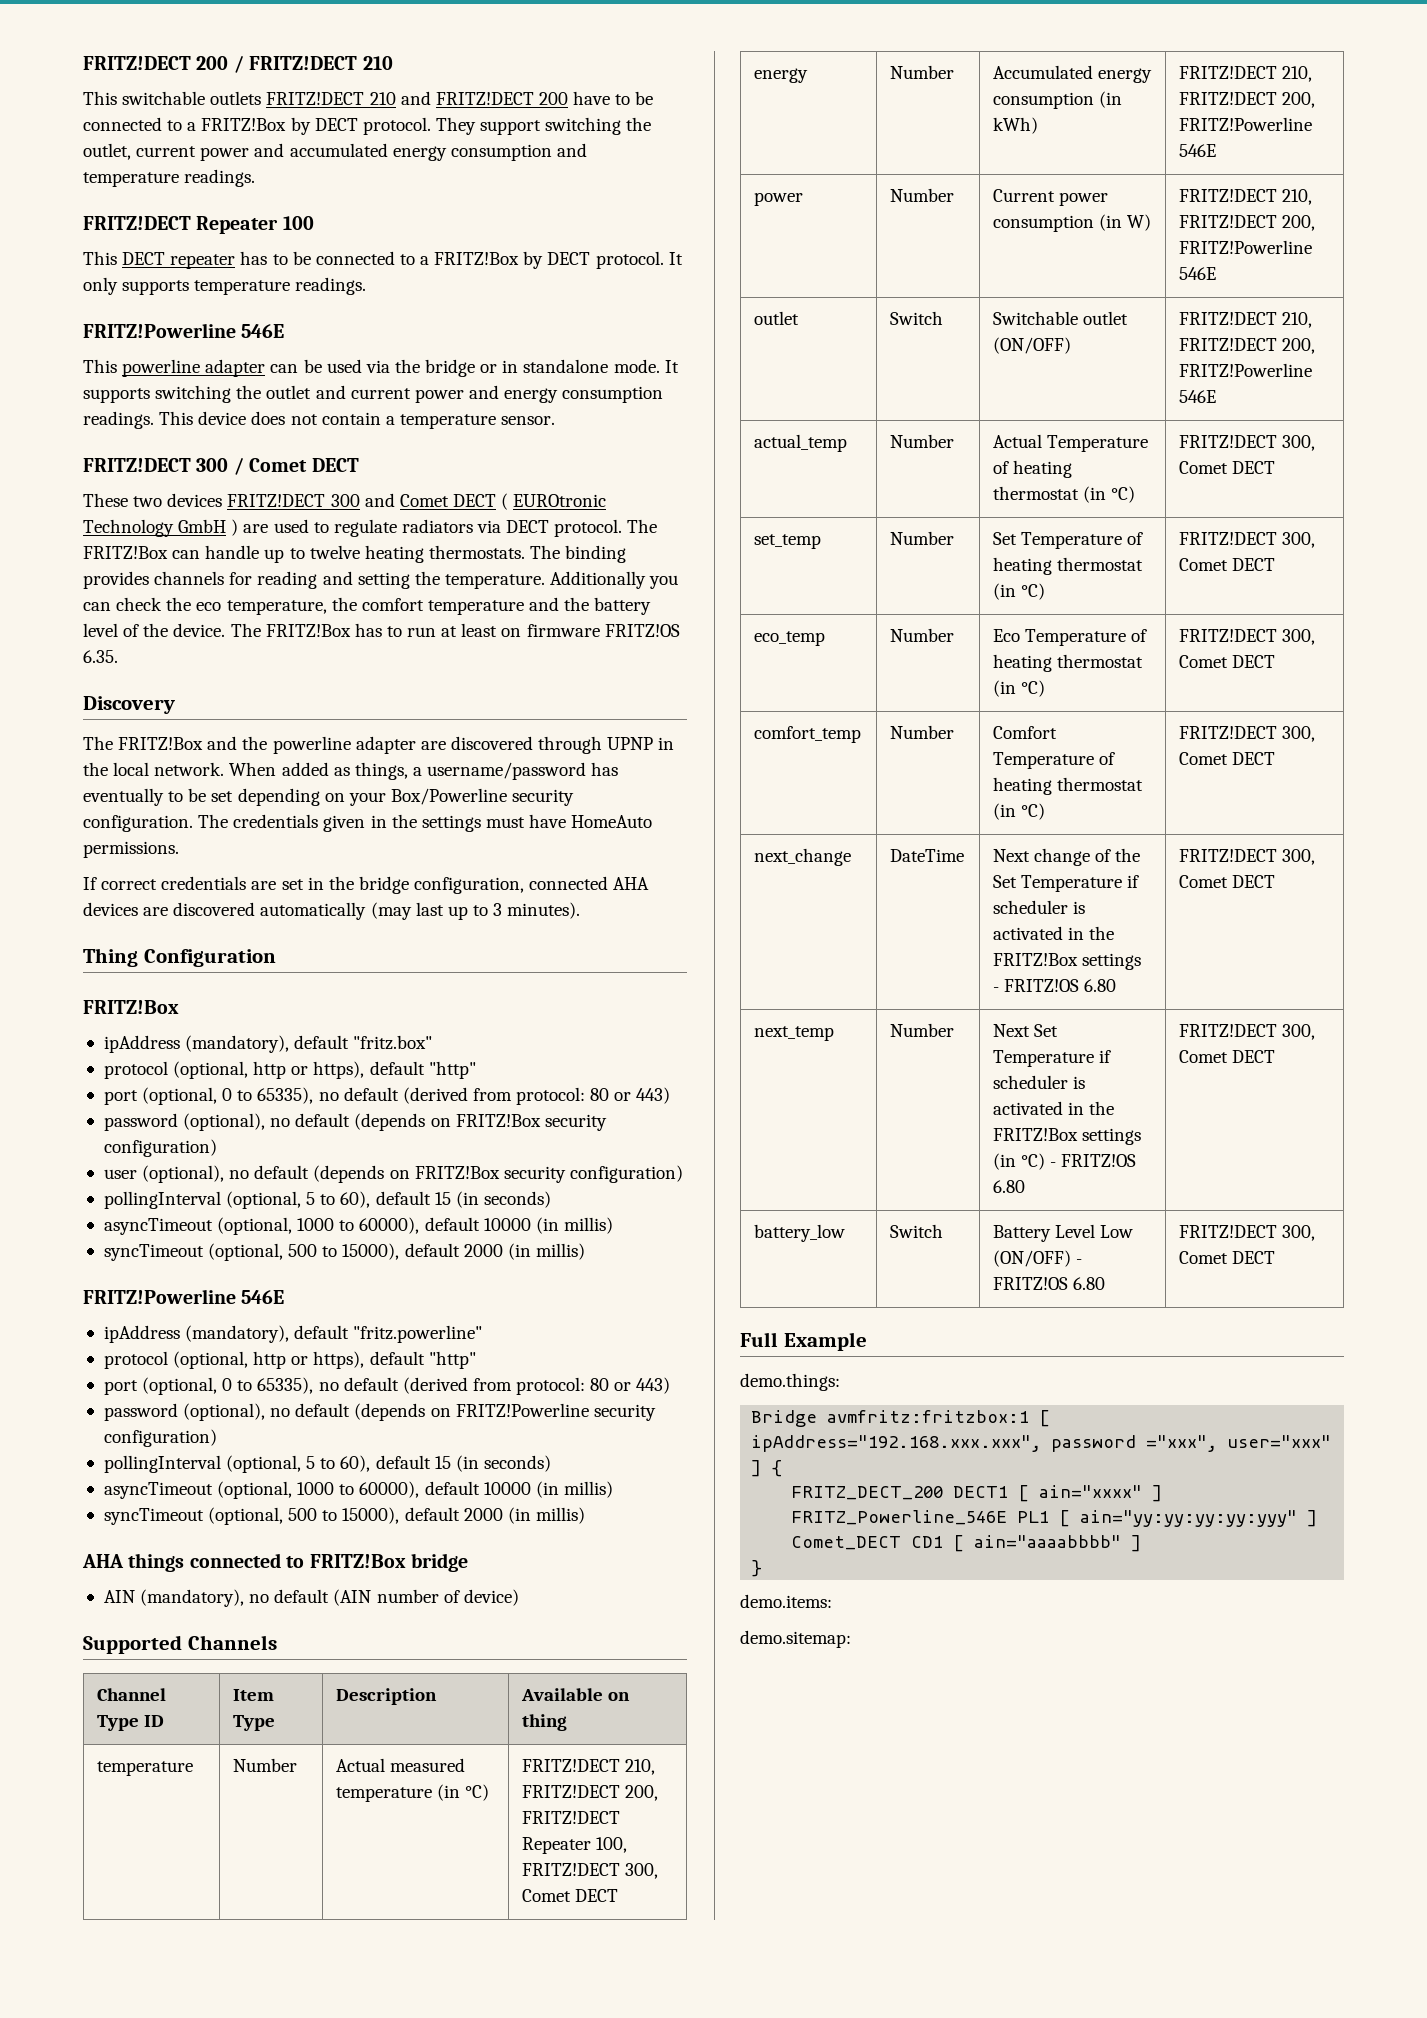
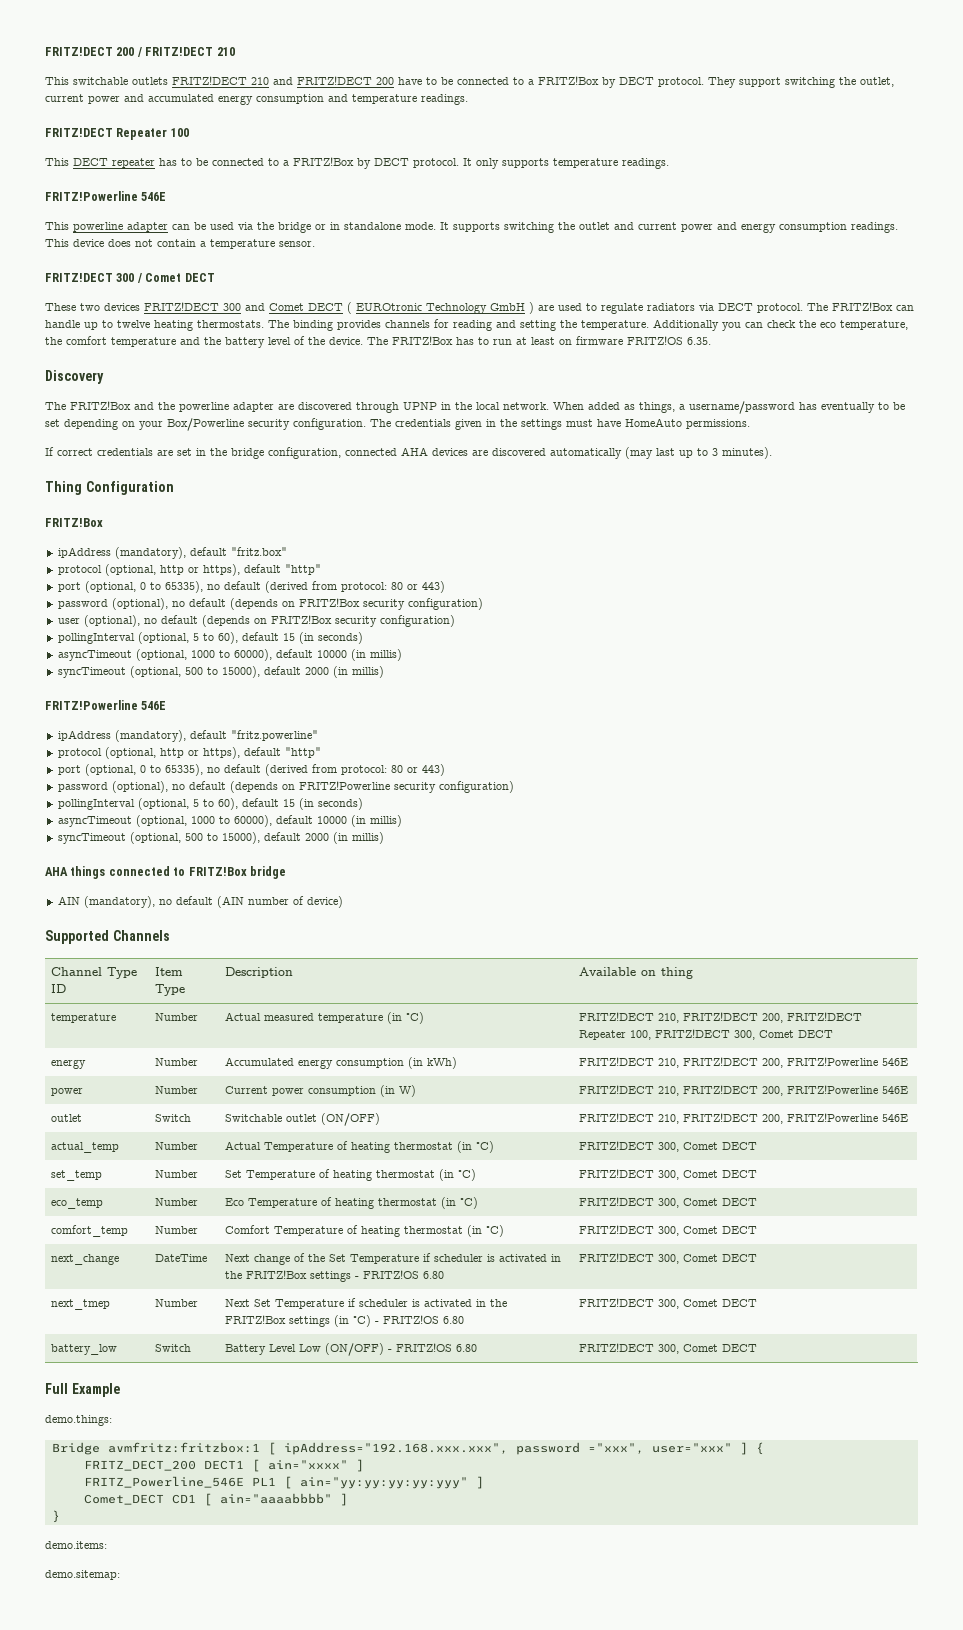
[754,1026,835,1041] next_temp -> [51,1299,111,1310] next_tmep

